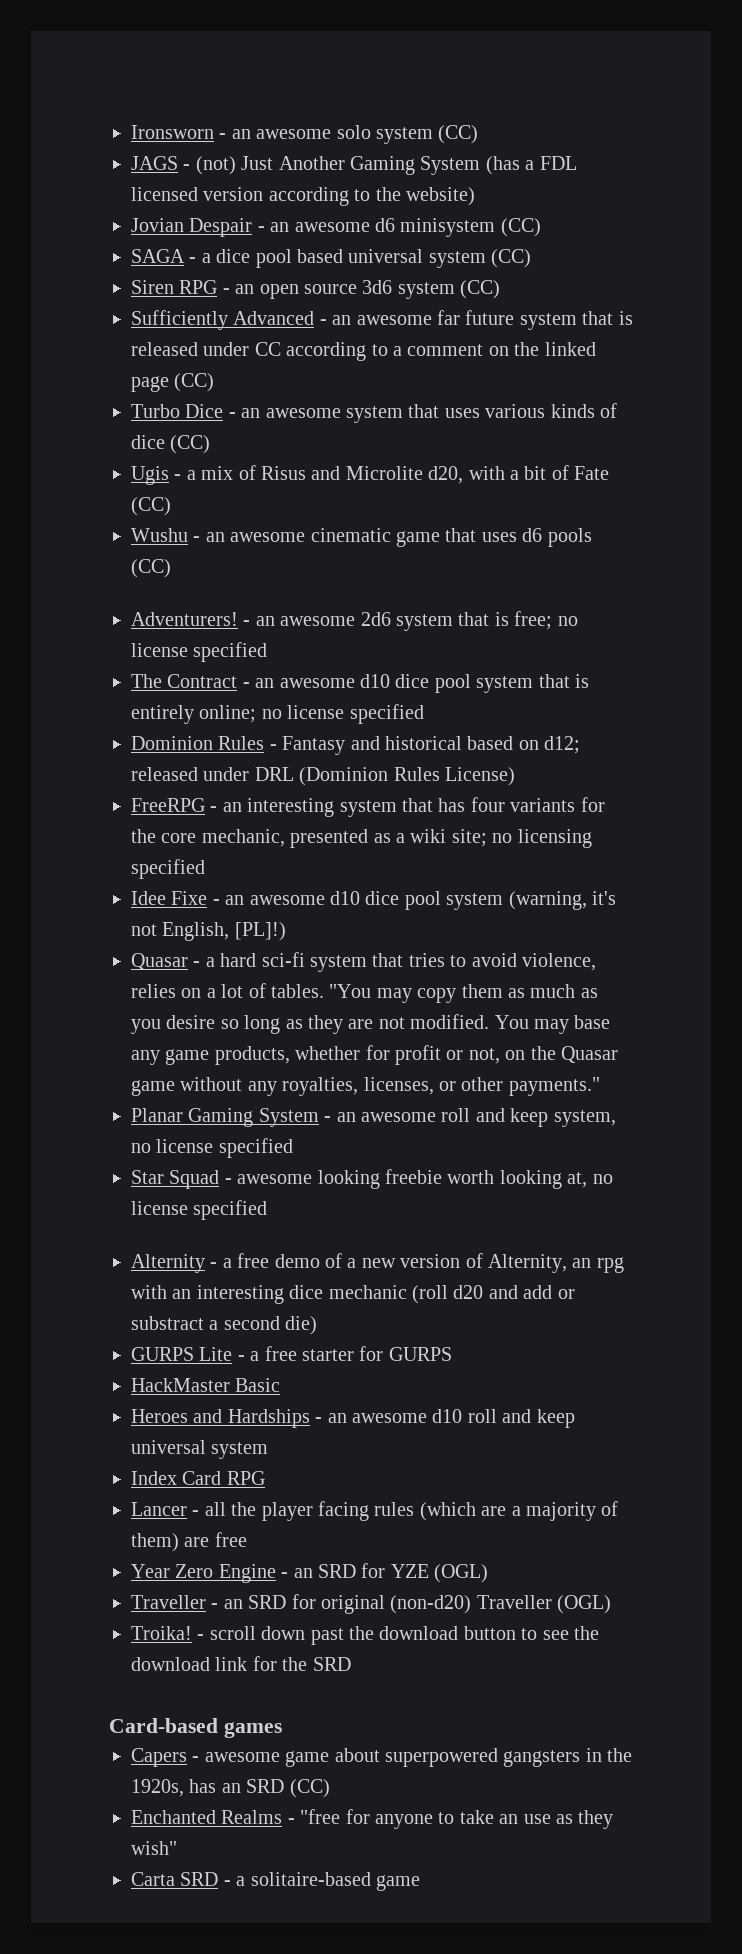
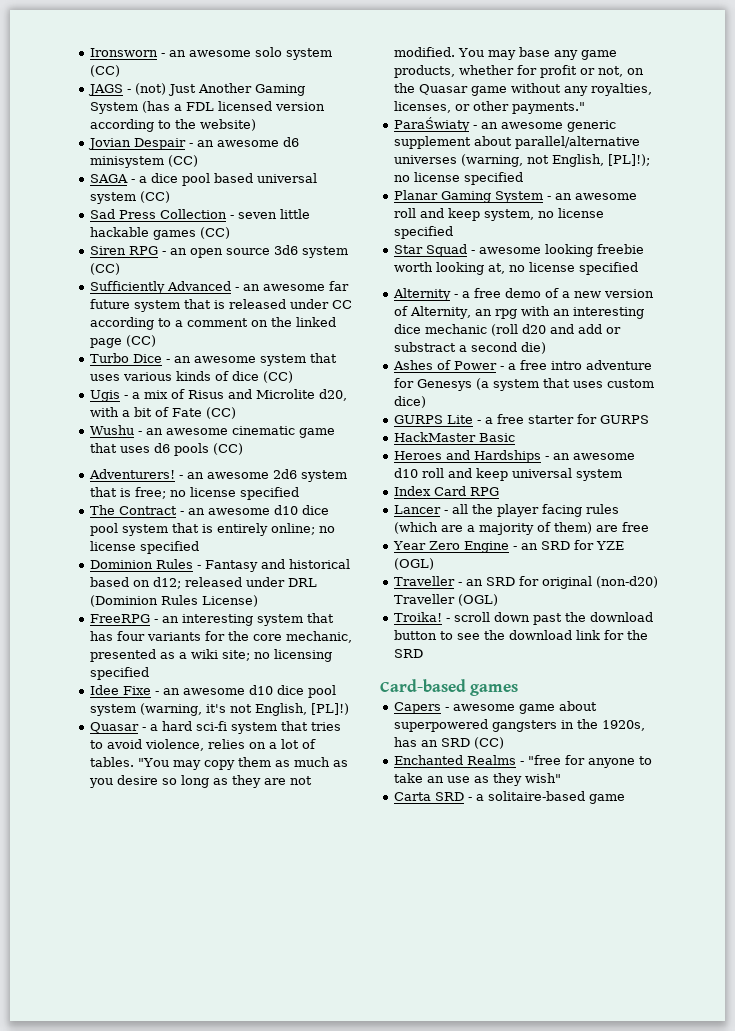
(532, 258) none -> [90,209,311,219] [90,227,231,240] // Sad Press Collection - seven little hackable games (CC)
(600, 1086) none -> [394,117,617,132] [394,136,641,149] [394,154,651,167] [394,172,524,185] // ParaŚwiaty - an awesome generic supplement about parallel/alternative universes (warning, not English, [PL]!); no license specified
(318, 1325) none -> [393,360,653,370] [394,378,655,391] [394,396,427,408] // Ashes of Power - a free intro adventure for Genesys (a system that uses custom dice)

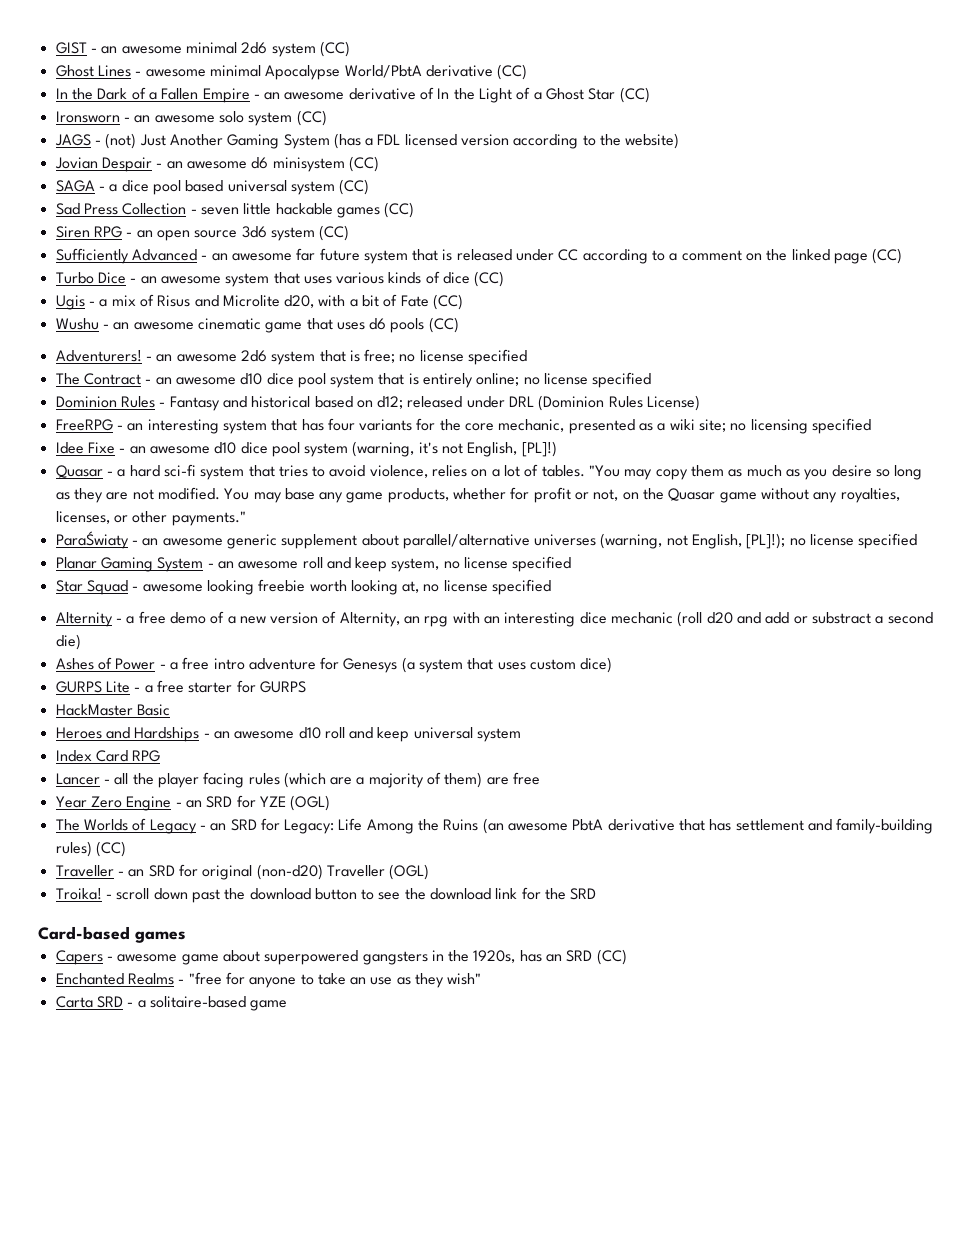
(90, 52) none -> [55,41,350,57] [55,64,528,80] [55,87,650,103] GIST - an awesome minimal 2d6 system (CC) // Ghost Lines - awesome minimal Apocalypse World/PbtA derivative (CC) // In the Dark of a Fallen Empire - an awesome derivative of In the Light of a Ghost Star (CC) //
(435, 564) none -> [55,818,934,834] [55,841,126,857] // The Worlds of Legacy - an SRD for Legacy: Life Among the Ruins (an awesome PbtA derivative that has settlement and family-building rules) (CC)

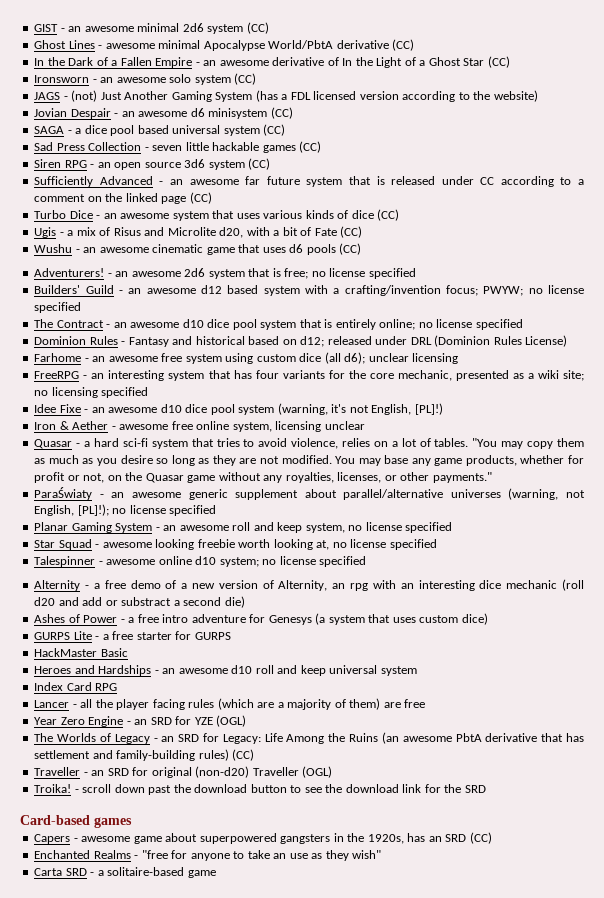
(528, 357) none -> [34,285,585,296] [34,302,82,313] // Builders' Guild - an awesome d12 based system with a crafting/invention focus; PWYW; no license specified
(701, 403) none -> [34,352,459,364] // Farhome - an awesome free system using custom dice (all d6); unclear licensing
(557, 449) none -> [34,421,365,432] // Iron & Aether - awesome free online system, licensing unclear
(552, 587) none -> [34,556,367,567] // Talespinner - awesome online d10 system; no license specified

